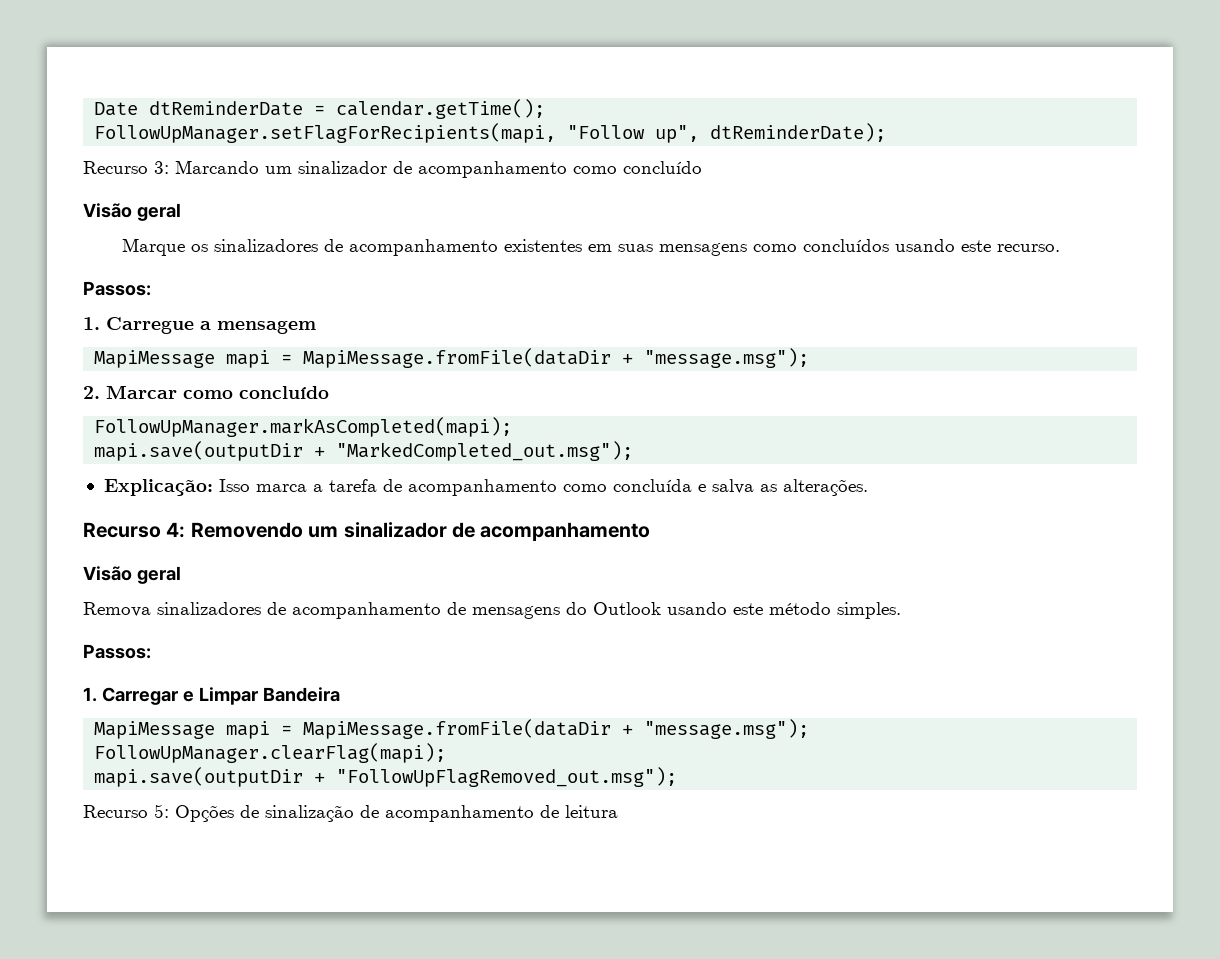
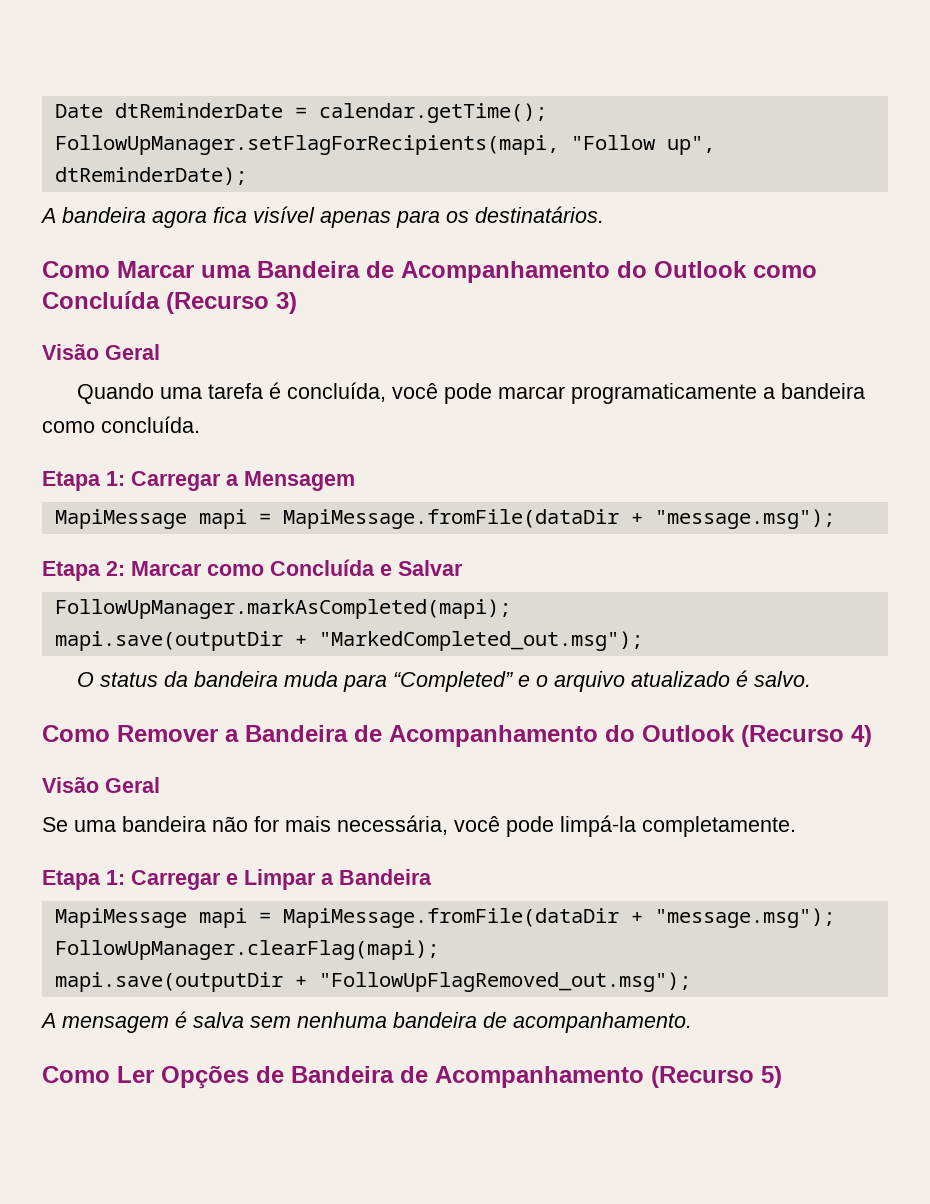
[83,160,702,178] [83,203,181,221] [121,238,1060,256] [83,281,151,296] [83,317,316,334] [94,348,810,368] [83,385,329,399] [94,417,513,437] [94,441,634,461] [103,479,868,496] [83,522,651,541] [83,566,181,584] [83,602,901,619] [83,644,151,659] [83,687,97,702] Recurso 3: Marcando um sinalizador de acompanhamento como concluído // Visão geral // Marque os sinalizadores de acompanhamento existentes em suas mensagens como concluídos usando este recurso. // Passos: // 1. Carregue a mensagem // MapiMessage mapi = MapiMessage.fromFile(dataDir + "message.msg"); // 2. Marcar como concluído // FollowUpManager.markAsCompleted(mapi); // mapi.save(outputDir + "MarkedCompleted_out.msg"); // Explicação: Isso marca a tarefa de acompanhamento como concluída e salva as alterações. // Recurso 4: Removendo um sinalizador de acompanhamento // Visão geral // Remova sinalizadores de acompanhamento de mensagens do Outlook usando este método simples. // Passos: // 1. -> [40,206,604,228] [42,261,817,283] [42,291,297,314] [42,344,160,360] [77,382,866,404] [42,416,200,433] [42,471,355,491] [54,509,835,529] [42,559,463,581] [54,599,511,619] [54,631,643,651] [77,670,812,692] [42,725,872,747] [42,777,160,793] [42,815,796,837] [42,870,125,890] A bandeira agora fica visível apenas para os destinatários. // Como Marcar uma Bandeira de Acompanhamento do Outlook como Concluída (Recurso 3) // Visão Geral // Quando uma tarefa é concluída, você pode marcar programaticamente a bandeira como concluída. // Etapa 1: Carregar a Mensagem // MapiMessage mapi = MapiMessage.fromFile(dataDir + "message.msg"); // Etapa 2: Marcar como Concluída e Salvar // FollowUpManager.markAsCompleted(mapi); // mapi.save(outputDir + "MarkedCompleted_out.msg"); // O status da bandeira muda para “Completed” e o arquivo atualizado é salvo. // Como Remover a Bandeira de Acompanhamento do Outlook (Recurso 4) // Visão Geral // Se uma bandeira não for mais necessária, você pode limpá‑la completamente. // Etapa 1:
(258, 696) none -> [321,873,334,885] a
[83,804,618,822] Recurso 5: Opções de sinalização de acompanhamento de leitura -> [40,1011,692,1033] [42,1065,782,1089] A mensagem é salva sem nenhuma bandeira de acompanhamento. // Como Ler Opções de Bandeira de Acompanhamento (Recurso 5)

